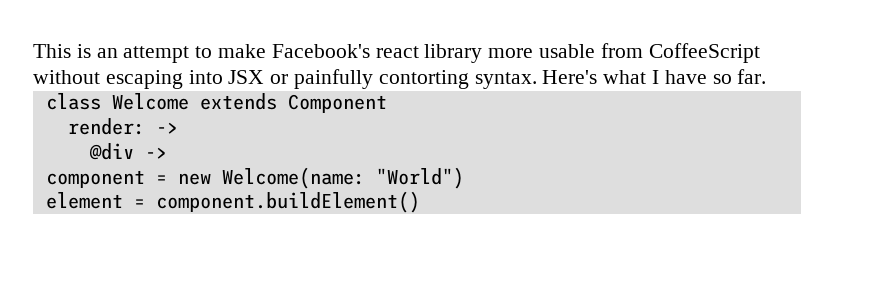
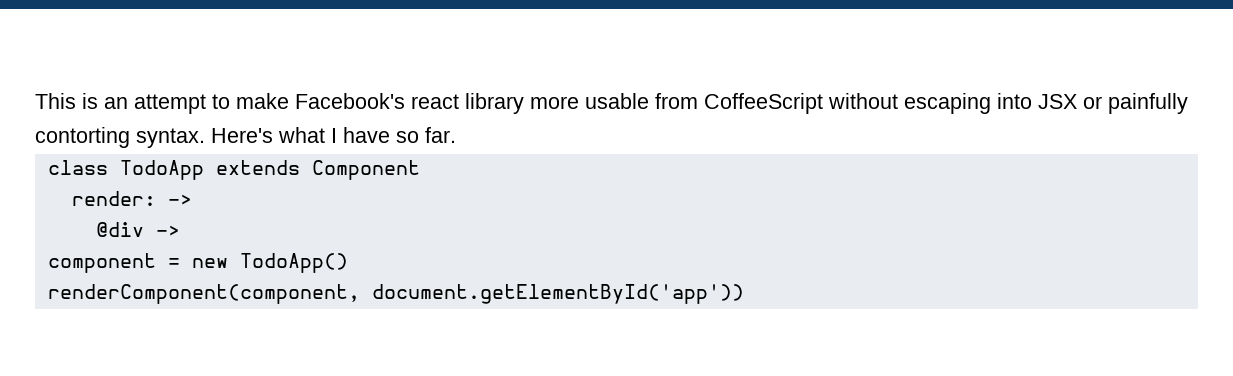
[111,93,189,110] Welcome -> [119,160,204,180] TodoApp
[221,167,464,189] [45,191,420,213] Welcome(name: "World") // element = component.buildElement() -> [239,253,348,273] [47,284,744,304] TodoApp() // renderComponent(component, document.getElementById('app'))

